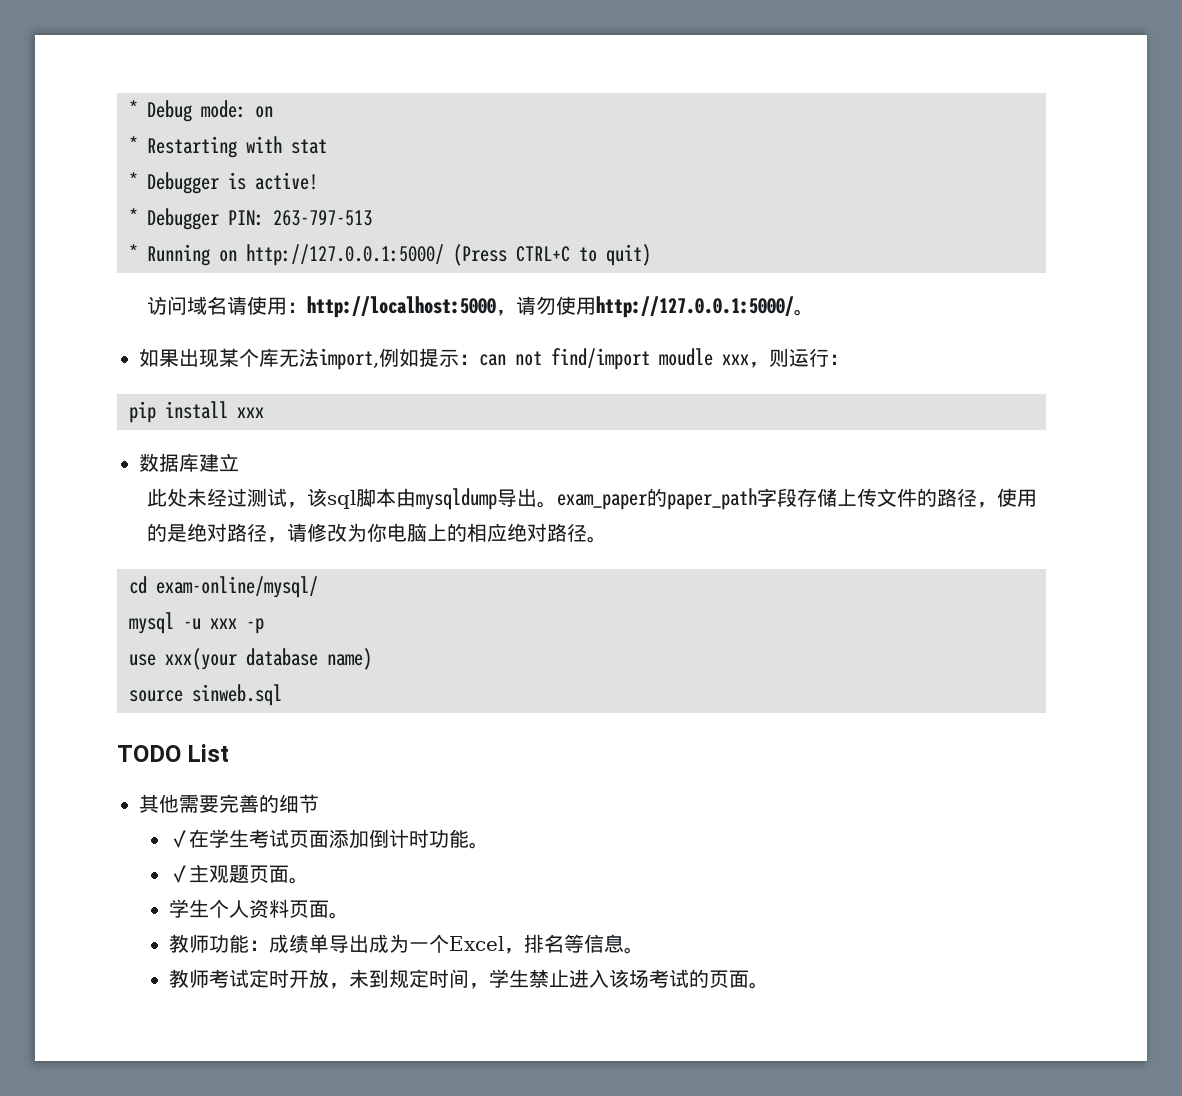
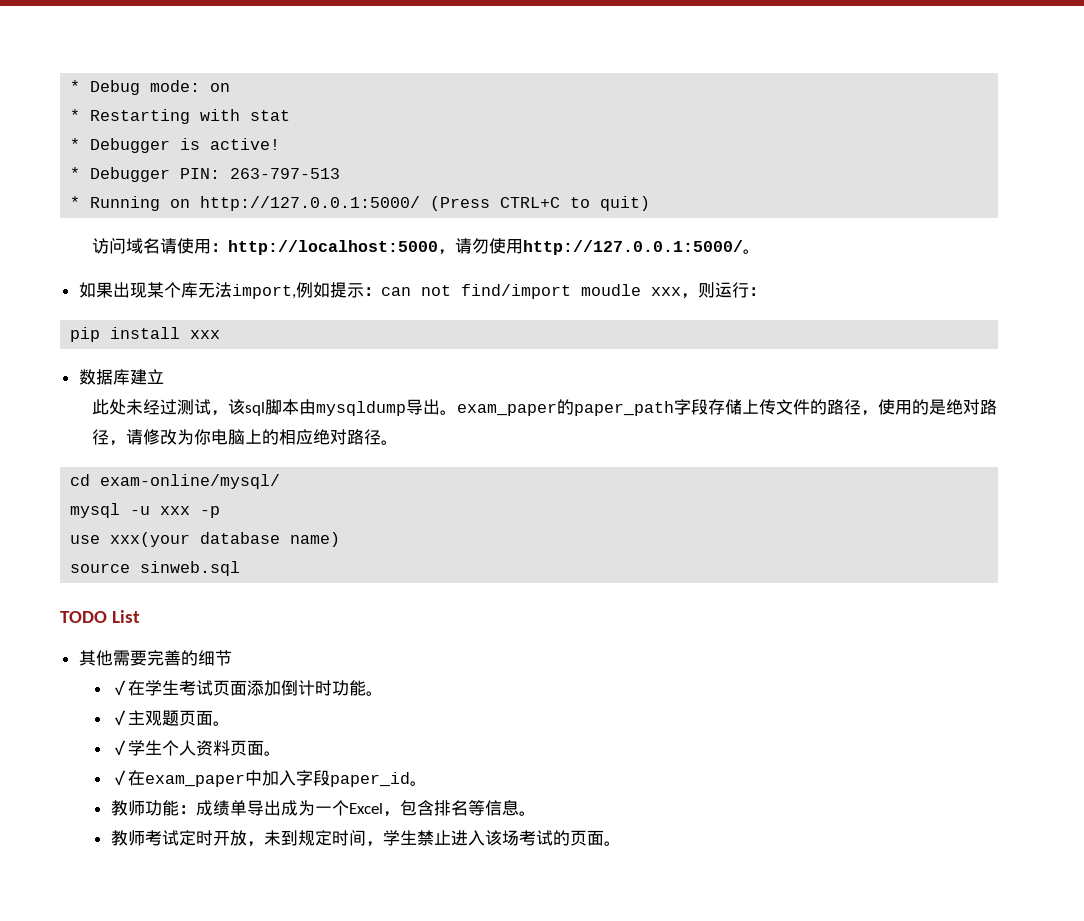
(309, 880) none -> [110,740,128,756] ✓
(349, 915) none -> [110,770,427,787] // ✓在exam_paper中加入字段paper_id。
(524, 951) none -> [399,800,434,816] 包含

